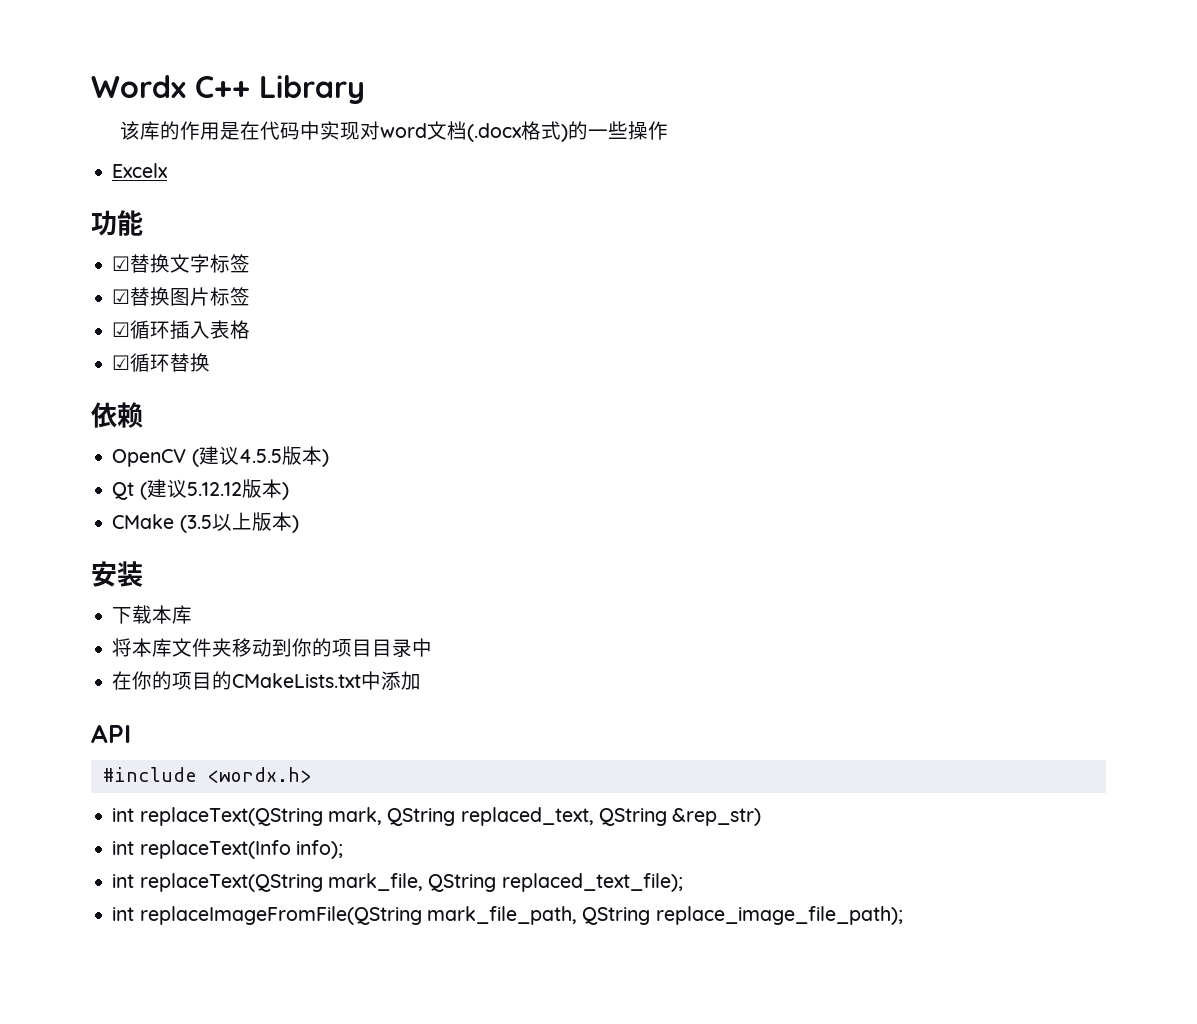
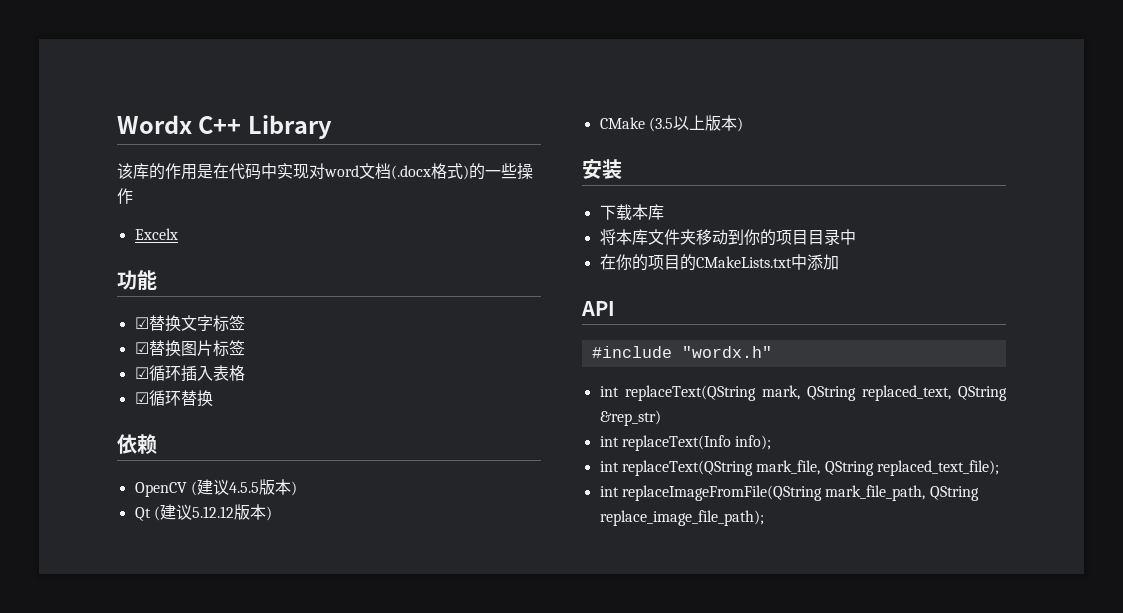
[207,767,311,783] <wordx.h> -> [681,346,772,358] "wordx.h"

